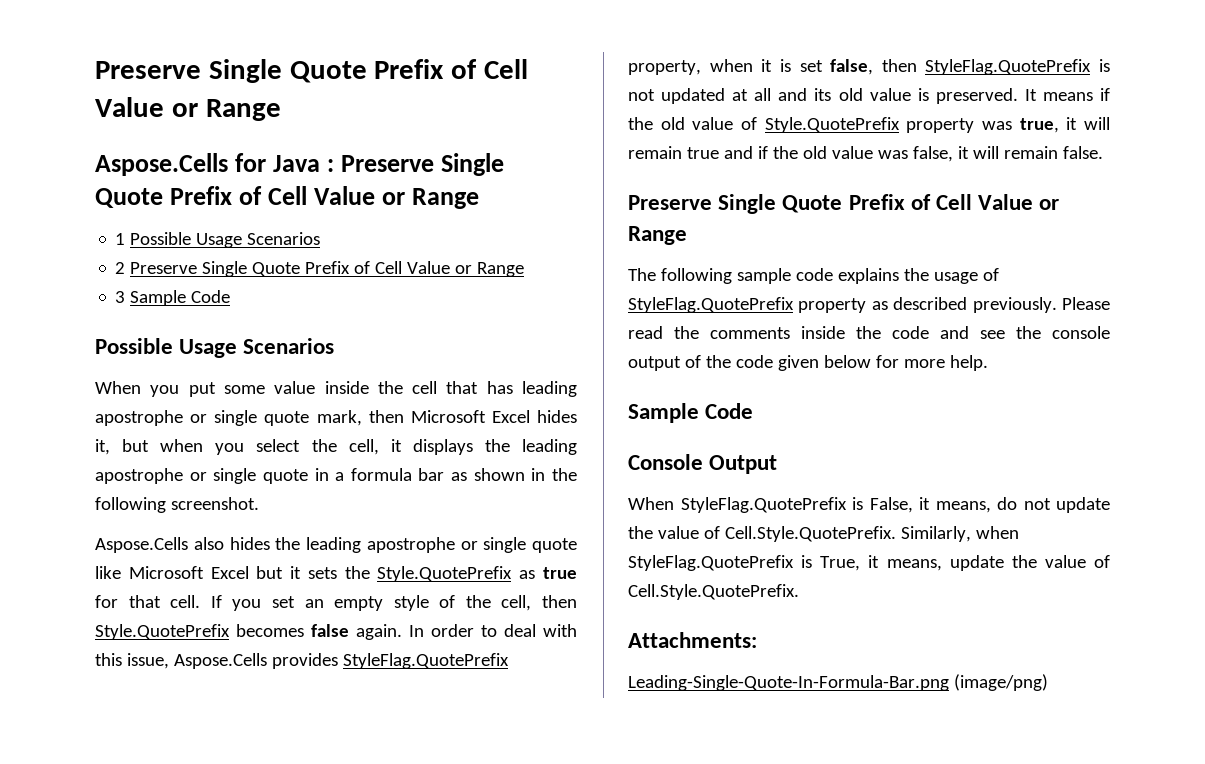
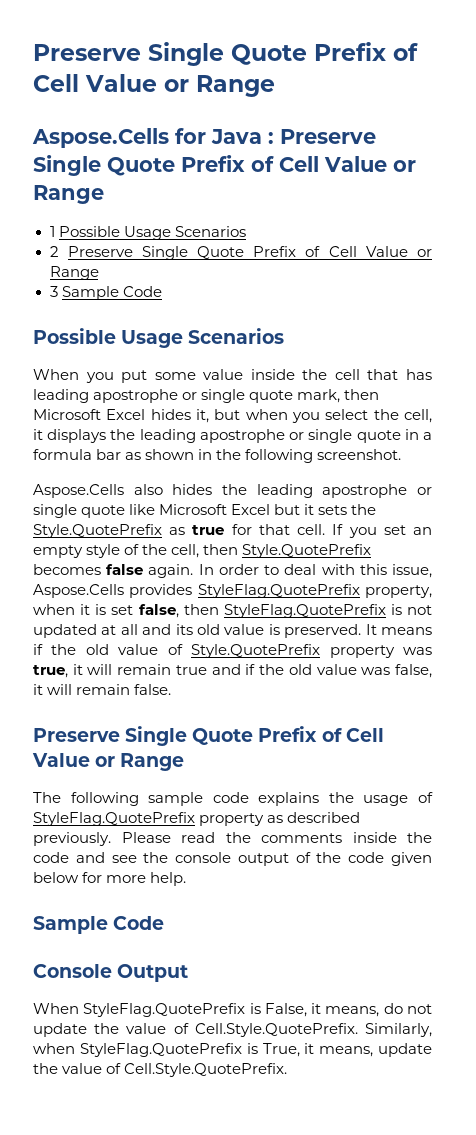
[628,632,757,648] [628,674,1048,691] // Attachments: // Leading-Single-Quote-In-Formula-Bar.png (image/png) -> (288, 1070) none

